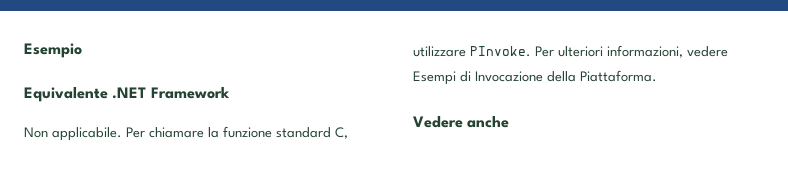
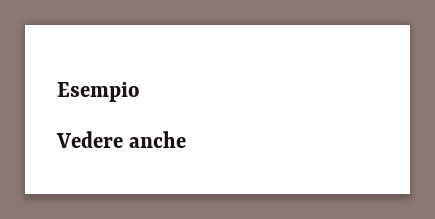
[24,87,230,102] [24,126,348,141] [413,45,728,58] [413,70,657,85] // Equivalente .NET Framework // Non applicabile. Per chiamare la funzione standard C, utilizzare PInvoke. Per ulteriori informazioni, vedere Esempi di Invocazione della Piattaforma. -> (139, 92) none

